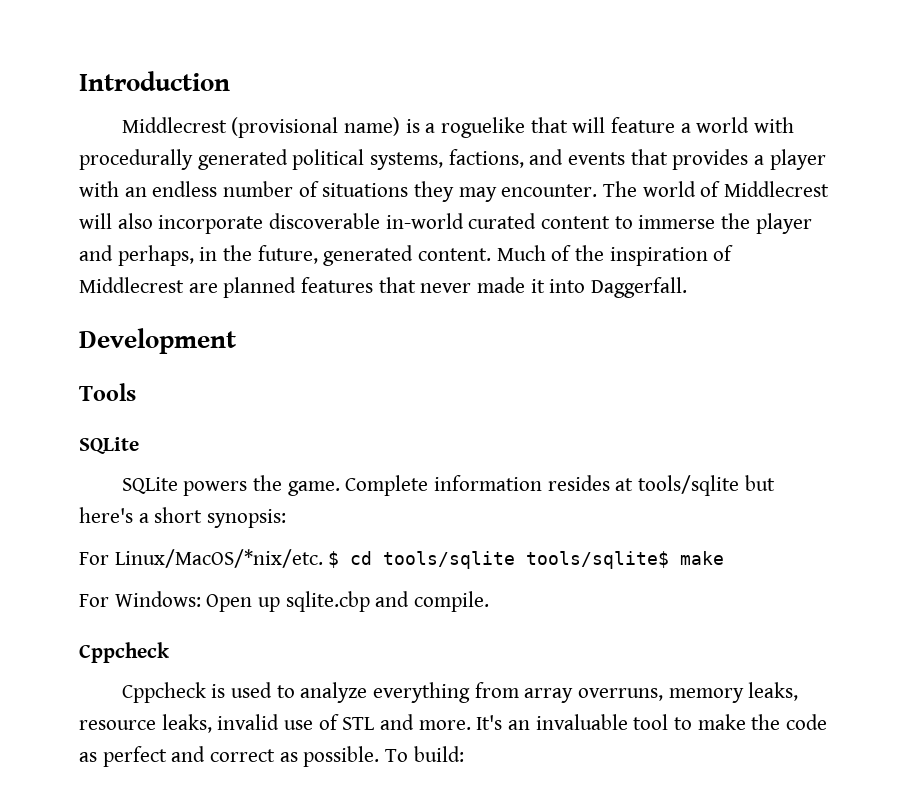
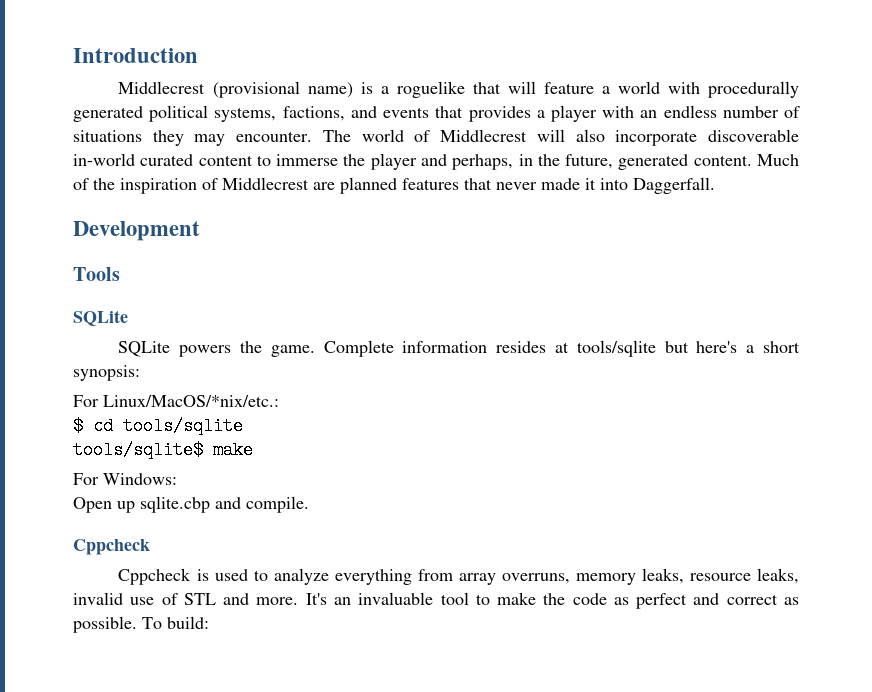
[114,549,323,568] Linux/MacOS/*nix/etc. -> [103,395,279,407] Linux/MacOS/*nix/etc.: //
(516, 560) none -> (243, 426) //
(201, 599) none -> (177, 479) //

